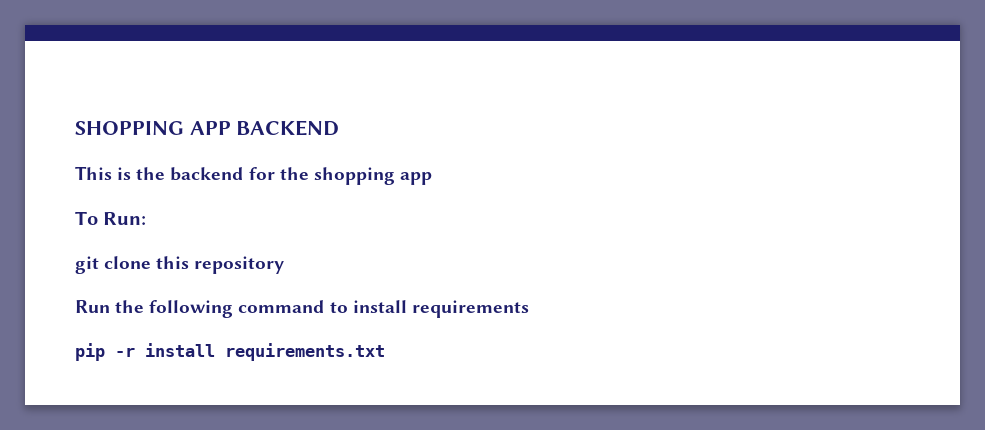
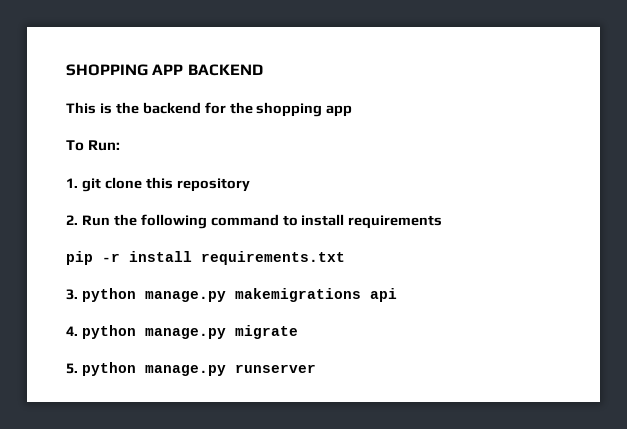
(147, 218) none -> [66,178,78,188] 1.
(285, 265) none -> [66,215,78,225] 2.
(385, 352) none -> [66,288,397,302] [66,325,298,339] [66,362,316,376] // 3. python manage.py makemigrations api // 4. python manage.py migrate // 5. python manage.py runserver

